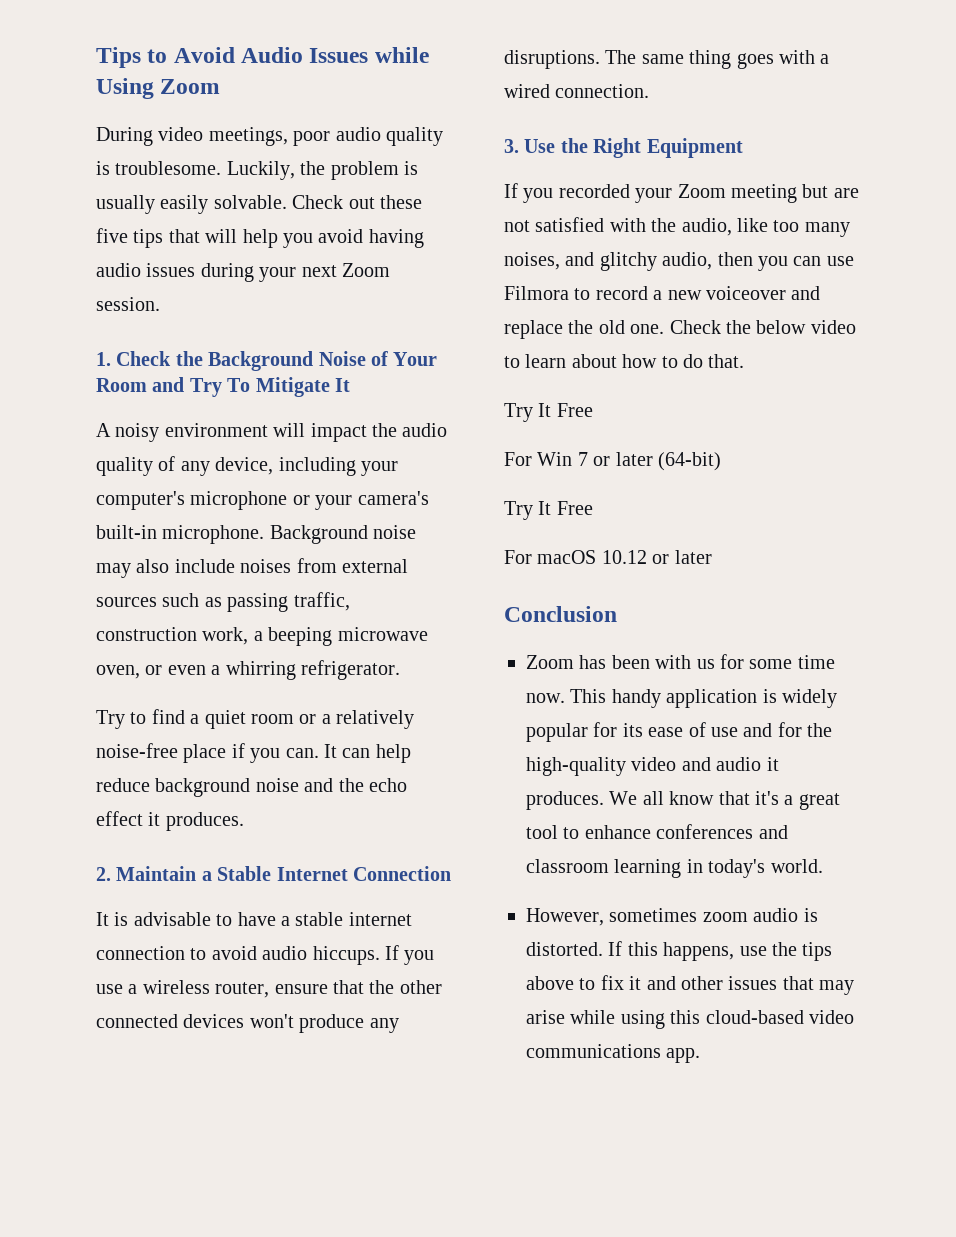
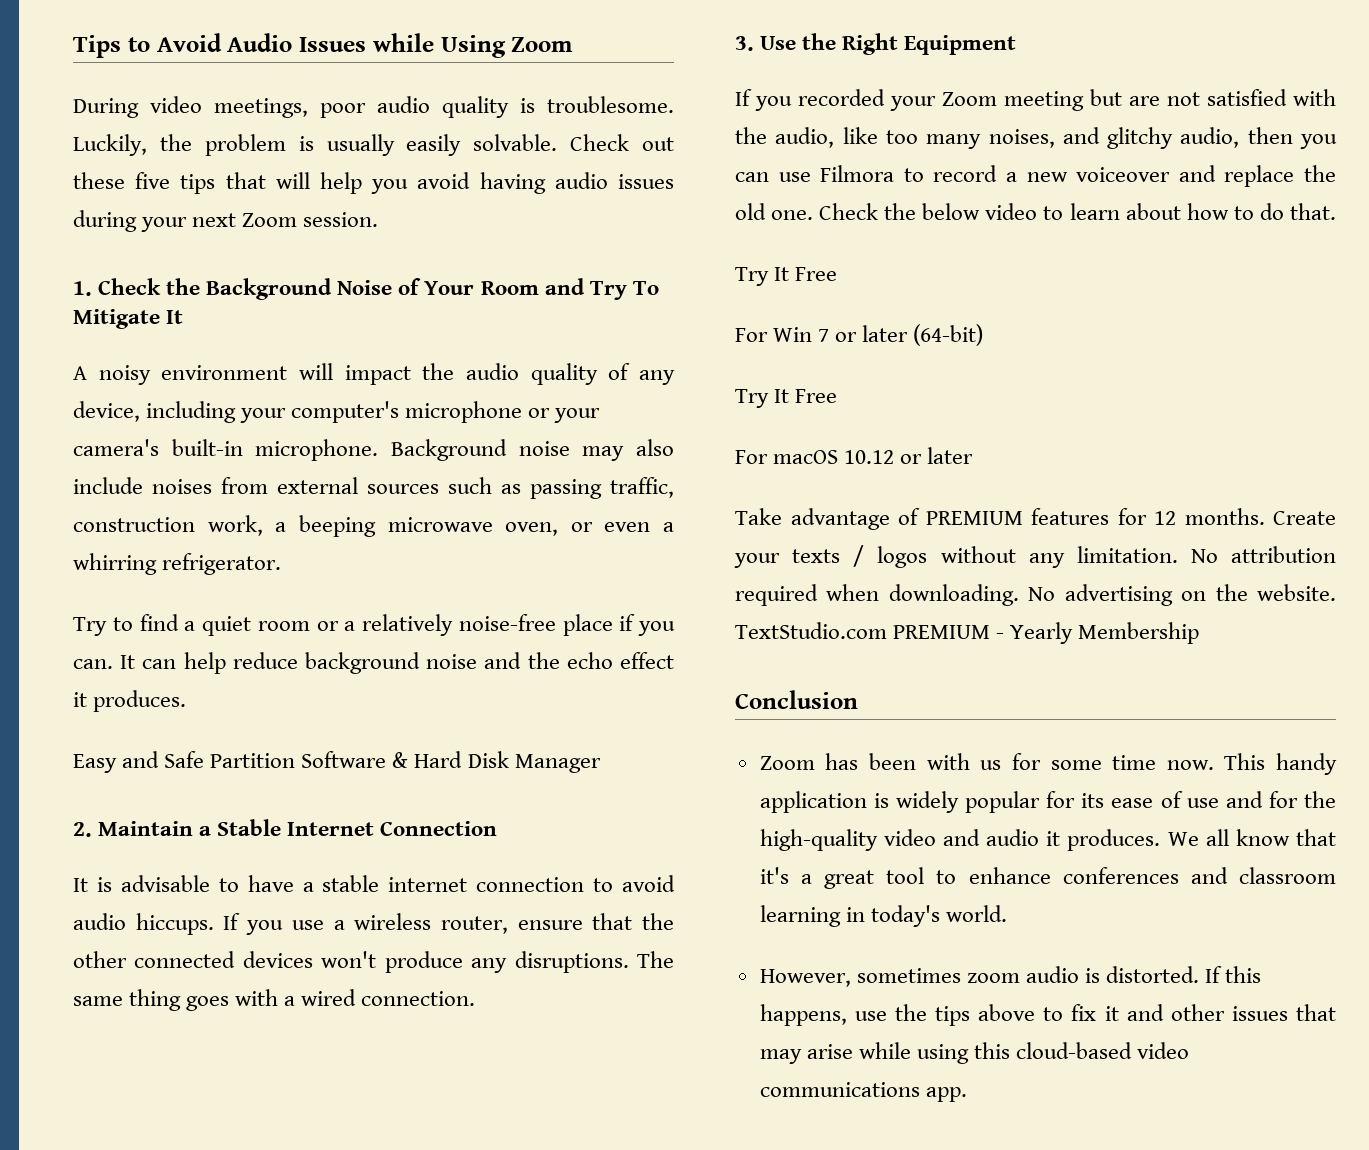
(244, 821) none -> [73,751,601,773] // Easy and Safe Partition Software & Hard Disk Manager
(712, 557) none -> [735,508,1336,530] [734,545,1336,568] [735,584,1336,606] [735,622,1200,644] // Take advantage of PREMIUM features for 12 months. Create your texts / logos without any limitation. No attribution required when downloading. No advertising on the website. TextStudio.com PREMIUM - Yearly Membership

